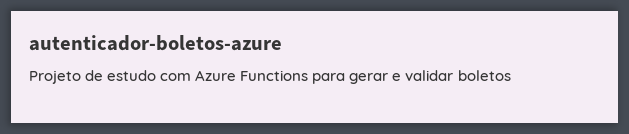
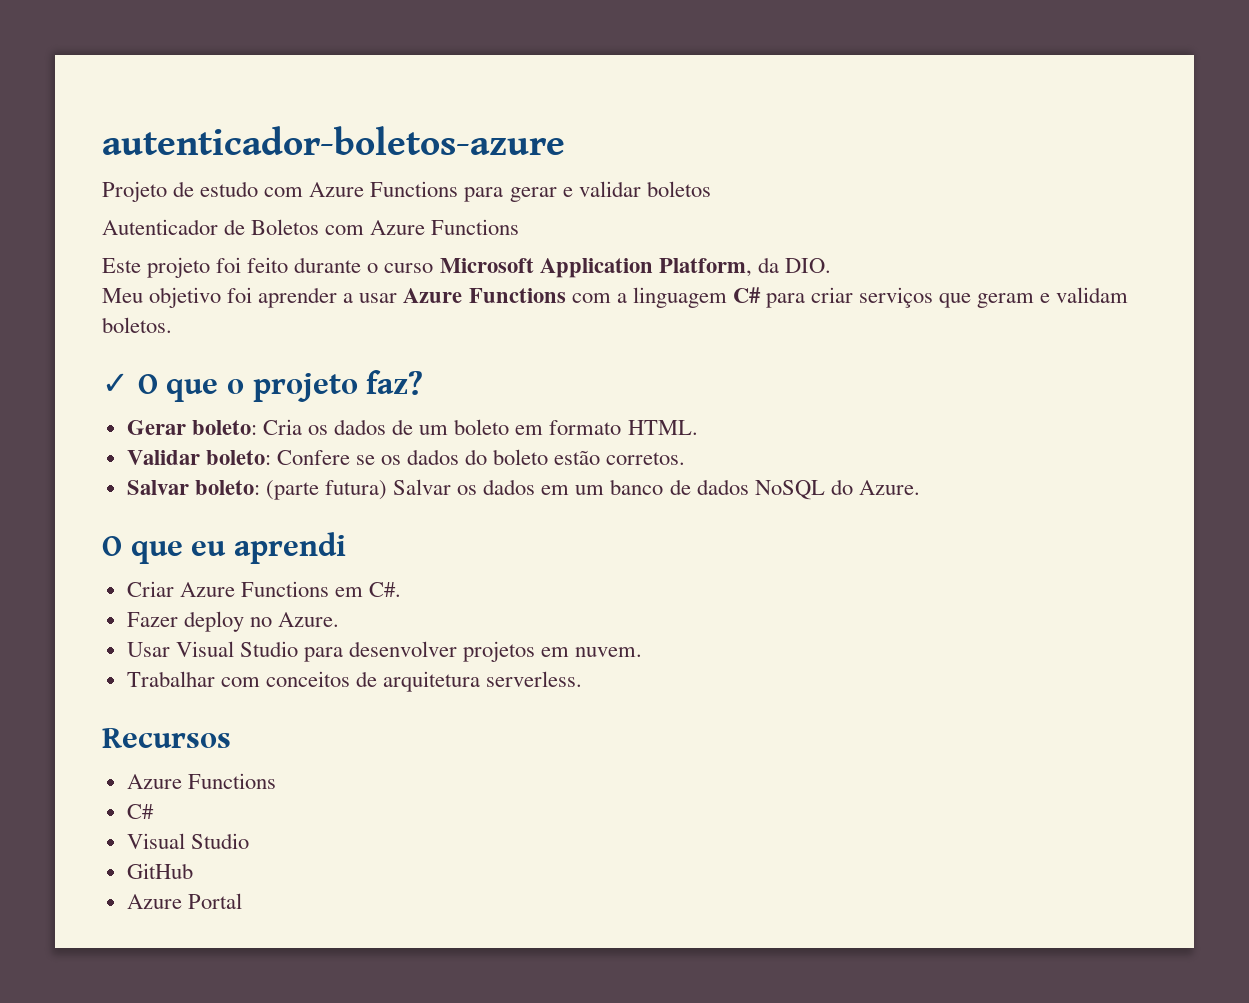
(511, 75) none -> [102,219,520,235] [102,257,831,278] [102,287,1129,308] [102,317,172,333] [102,370,424,402] [126,419,698,435] [126,449,686,465] [126,479,920,500] [102,532,346,564] [126,581,402,597] [126,611,339,632] [126,641,643,662] [126,671,583,692] [102,728,231,748] [126,773,276,789] [126,804,154,819] [126,833,249,849] [126,863,193,879] [126,893,242,909] // Autenticador de Boletos com Azure Functions // Este projeto foi feito durante o curso Microsoft Application Platform, da DIO. // Meu objetivo foi aprender a usar Azure Functions com a linguagem C# para criar serviços que geram e validam boletos. // ✓ O que o projeto faz? // Gerar boleto: Cria os dados de um boleto em formato HTML. // Validar boleto: Confere se os dados do boleto estão corretos. // Salvar boleto: (parte futura) Salvar os dados em um banco de dados NoSQL do Azure. // O que eu aprendi // Criar Azure Functions em C#. // Fazer deploy no Azure. // Usar Visual Studio para desenvolver projetos em nuvem. // Trabalhar com conceitos de arquitetura serverless. // Recursos // Azure Functions // C# // Visual Studio // GitHub // Azure Portal

